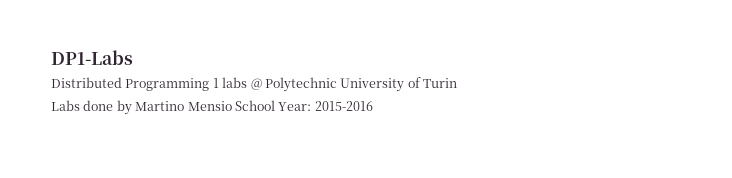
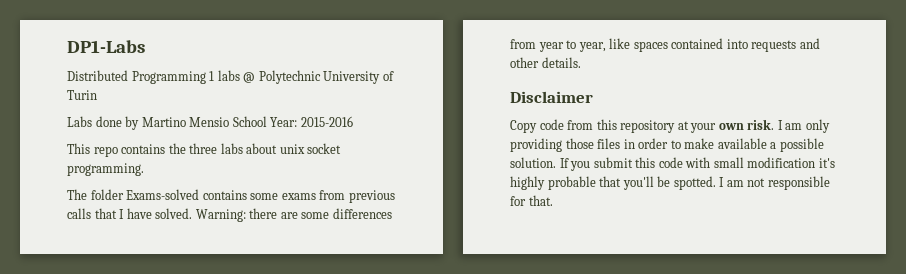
(373, 106) none -> [67,143,342,157] [67,163,144,176] [67,189,395,203] [67,208,392,222] [510,38,820,52] [510,57,581,68] [510,91,593,103] [510,119,830,133] [510,138,824,152] [510,157,835,171] [510,176,830,190] [510,195,553,206] // This repo contains the three labs about unix socket programming. // The folder Exams-solved contains some exams from previous calls that I have solved. Warning: there are some differences from year to year, like spaces contained into requests and other details. // Disclaimer // Copy code from this repository at your own risk. I am only providing those files in order to make available a possible solution. If you submit this code with small modification it's highly probable that you'll be spotted. I am not responsible for that.

